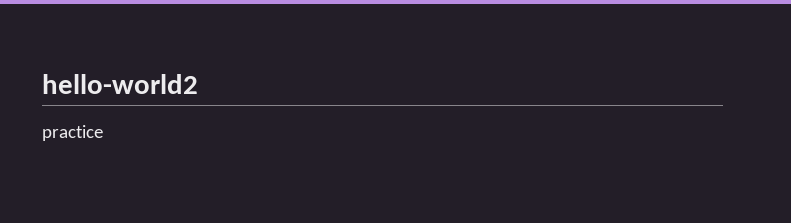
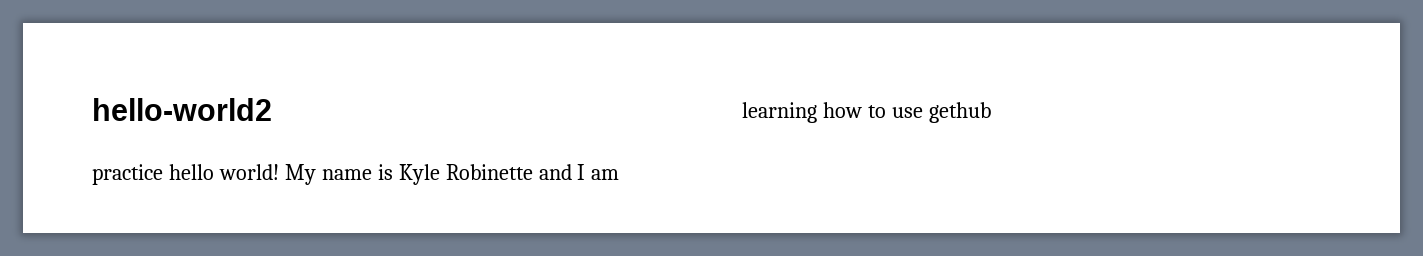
(103, 133) none -> [168,164,620,185] [742,102,991,123] hello world! My name is Kyle Robinette and I am learning how to use gethub

